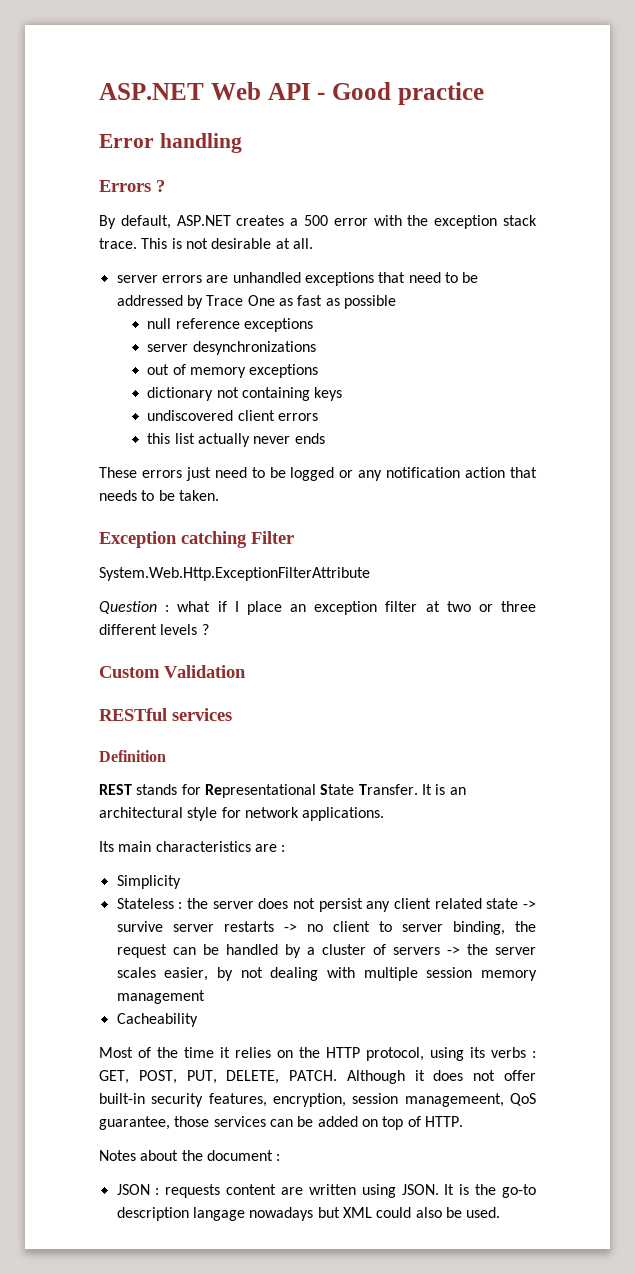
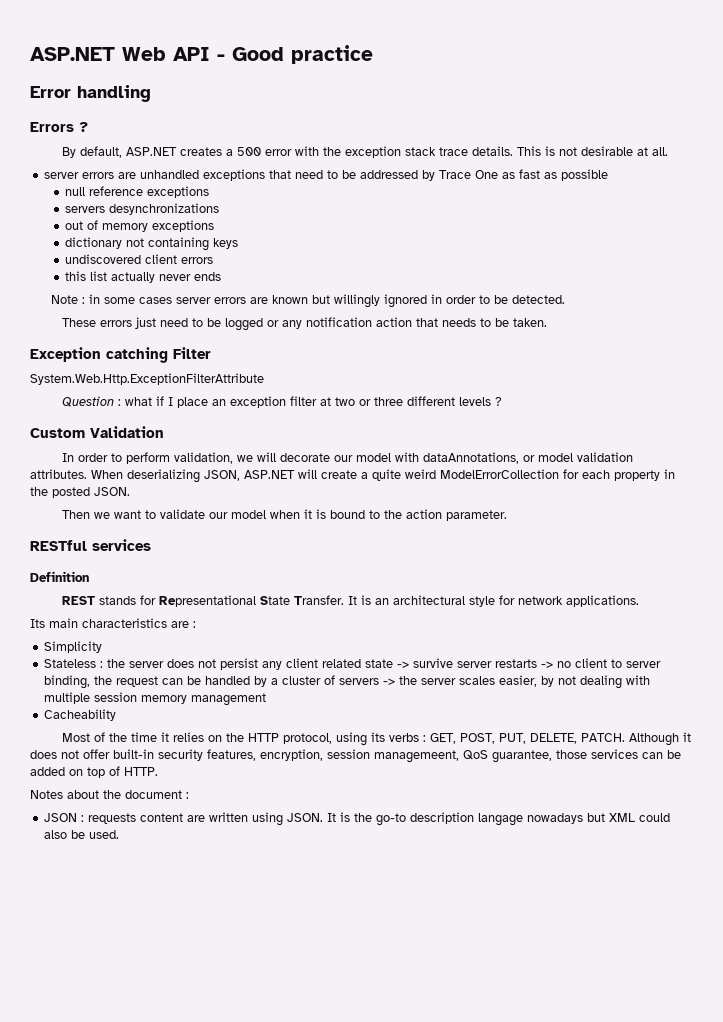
[99,238,137,249] trace. -> [438,146,513,156] trace details.
[147,344,189,352] server -> [65,206,106,213] servers
(325, 438) none -> [51,294,566,308] // Note : in some cases server errors are known but willingly ignored in order to be detected.
(246, 671) none -> [61,452,633,464] [30,469,675,483] [30,487,130,498] [61,509,507,521] // In order to perform validation, we will decorate our model with dataAnnotations, or model validation attributes. When deserializing JSON, ASP.NET will create a quite weird ModelErrorCollection for each property in the posted JSON. // Then we want to validate our model when it is bound to the action parameter.

